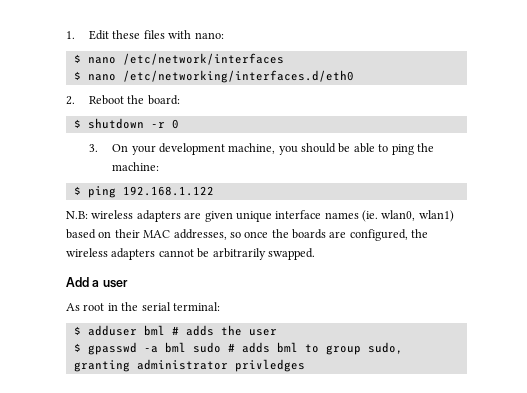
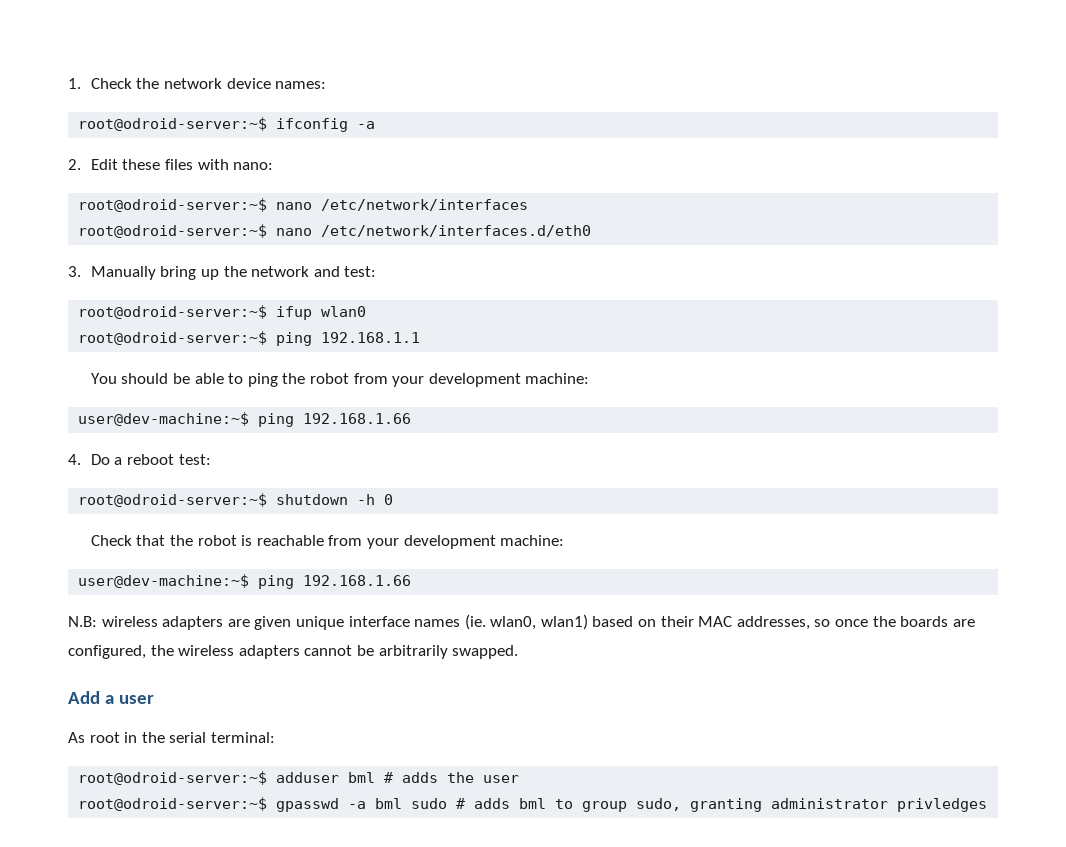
(75, 35) none -> [90,78,327,89] [78,117,376,132] [68,159,81,170] Check the network device names: // root@odroid-server:~$ ifconfig -a // 2.
[73,54,81,63] $ -> [78,198,268,212] root@odroid-server:~$
[73,70,354,83] [66,95,180,105] [73,118,179,129] [89,143,298,155] $ nano /etc/networking/interfaces.d/eth0 // 2. Reboot the board: // $ shutdown -r 0 // 3. On your development machine, you -> [78,224,592,238] [68,266,377,280] [78,305,367,320] [78,331,421,346] [90,373,117,384] root@odroid-server:~$ nano /etc/network/interfaces.d/eth0 // 3. Manually bring up the network and test: // root@odroid-server:~$ ifup wlan0 // root@odroid-server:~$ ping 192.168.1.1 // You
[112,162,160,171] [73,186,214,198] machine: // $ ping 192.168.1.122 -> [309,373,590,387] [78,412,412,427] [68,454,211,465] [78,493,394,507] [90,535,565,549] [78,574,412,589] robot from your development machine: // user@dev-machine:~$ ping 192.168.1.66 // 4. Do a reboot test: // root@odroid-server:~$ shutdown -h 0 // Check that the robot is reachable from your development machine: // user@dev-machine:~$ ping 192.168.1.66
[73,326,81,335] $ -> [78,771,268,785] root@odroid-server:~$
[73,343,81,352] $ -> [78,797,268,811] root@odroid-server:~$

